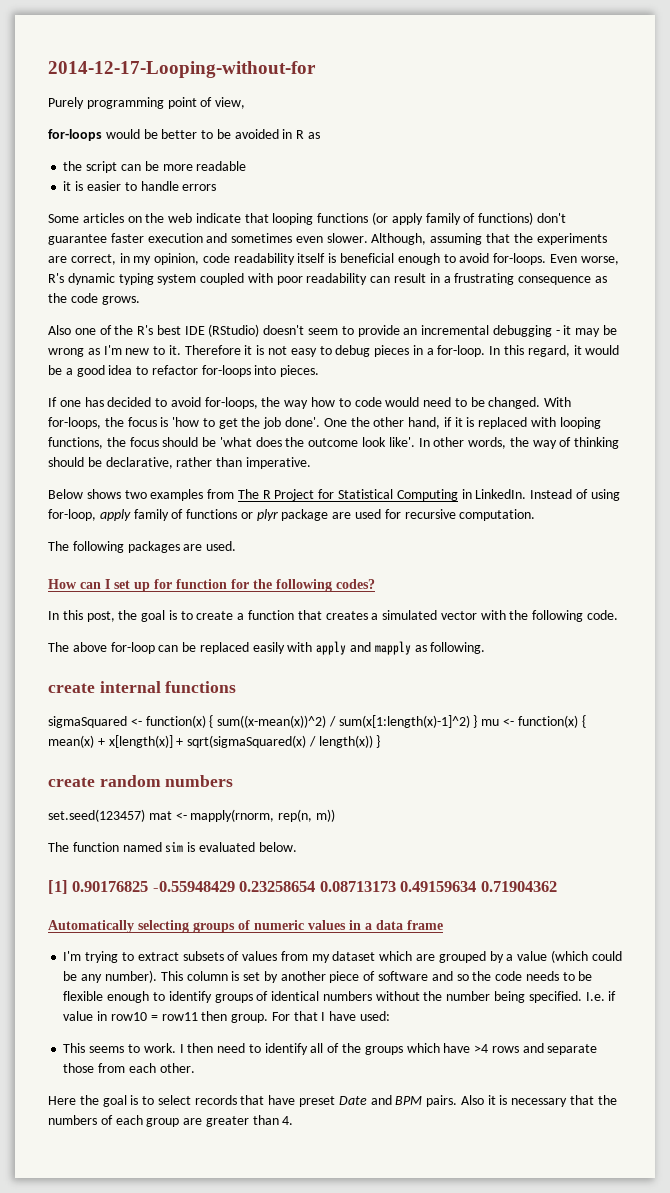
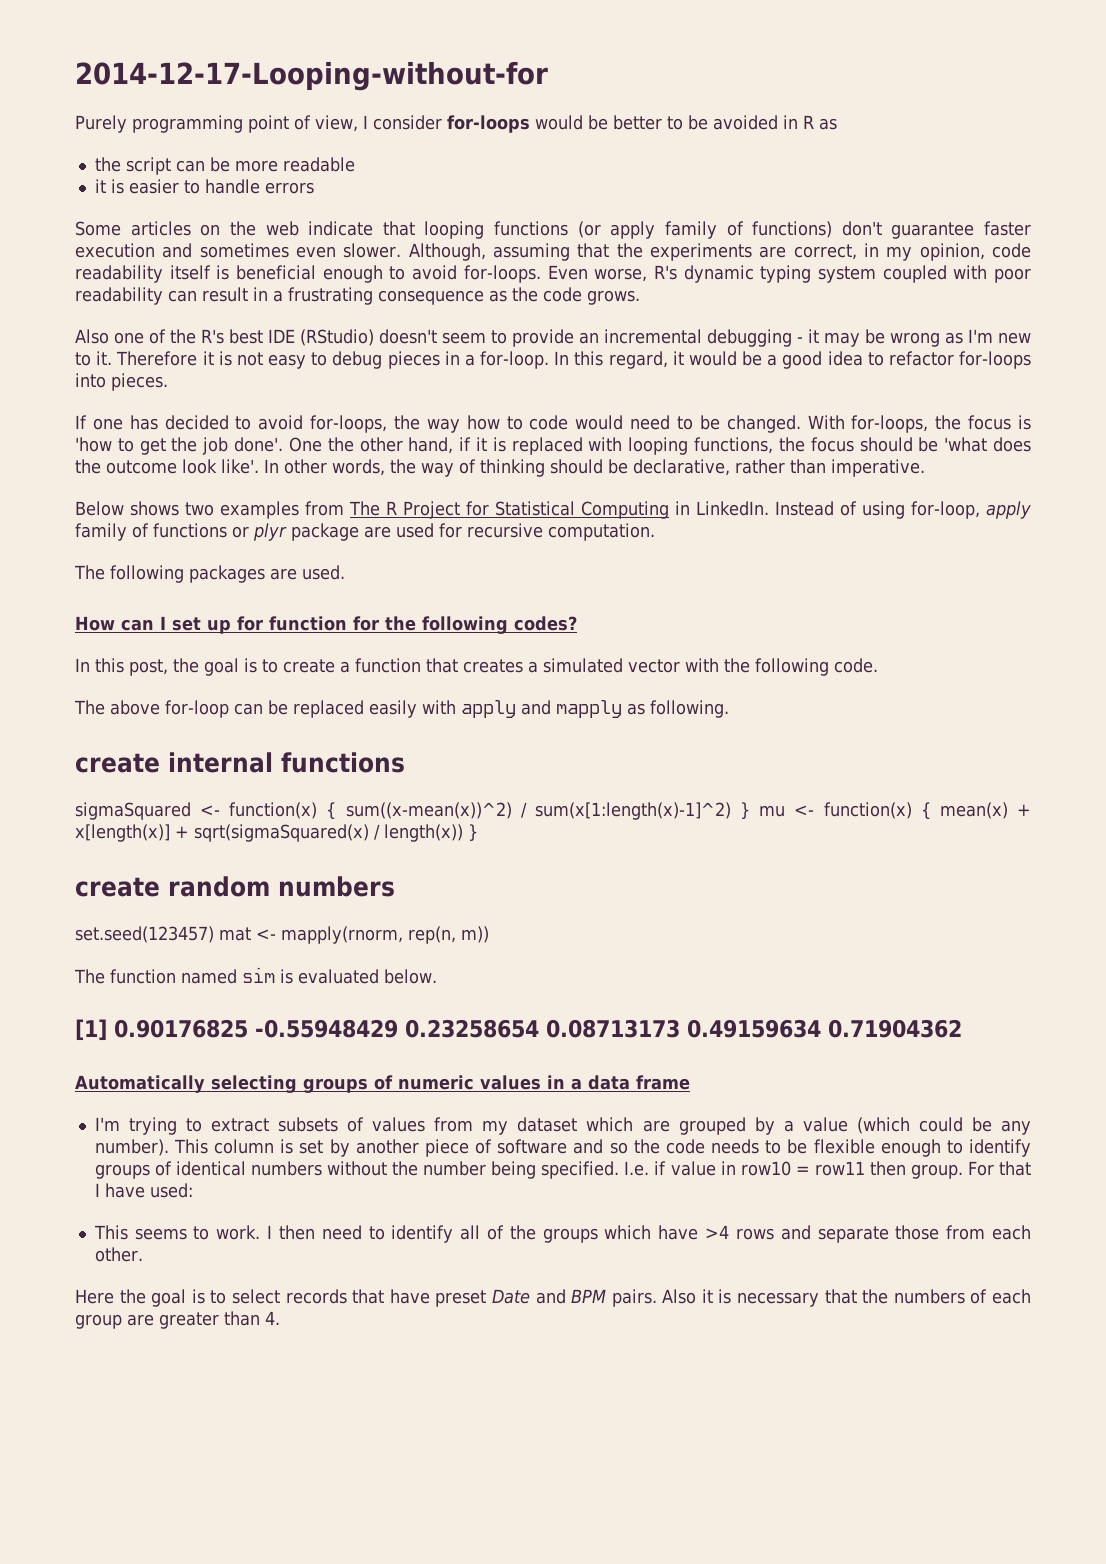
(246, 103) // -> [363,115,442,130] I consider

